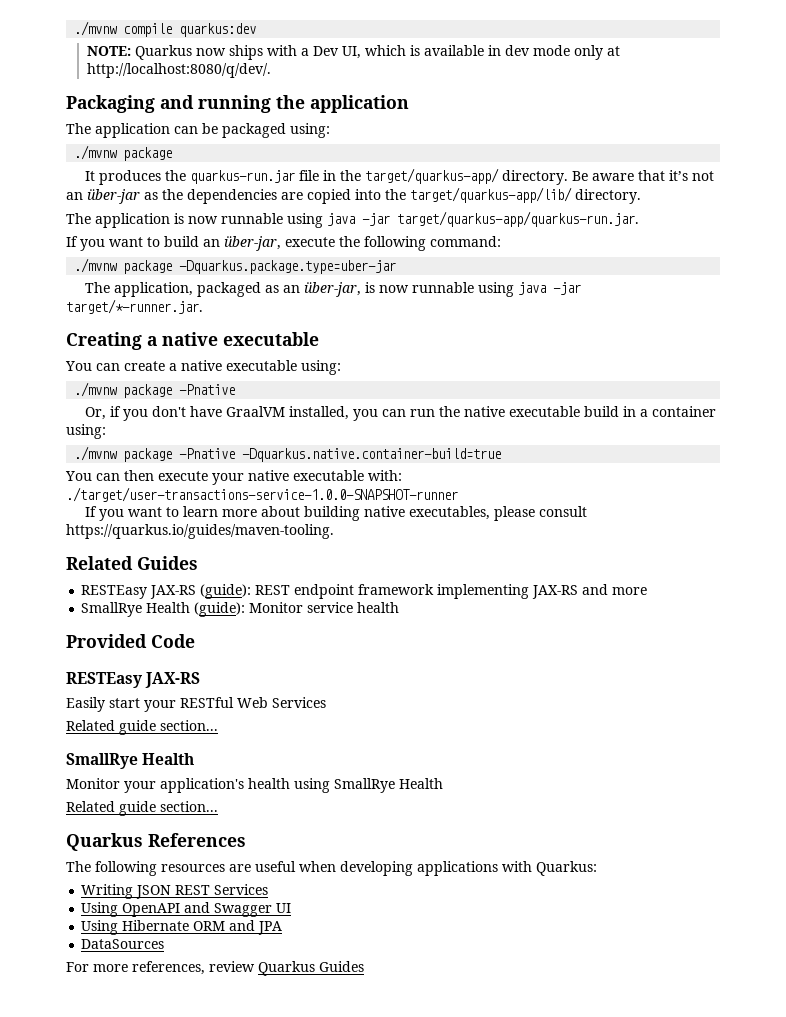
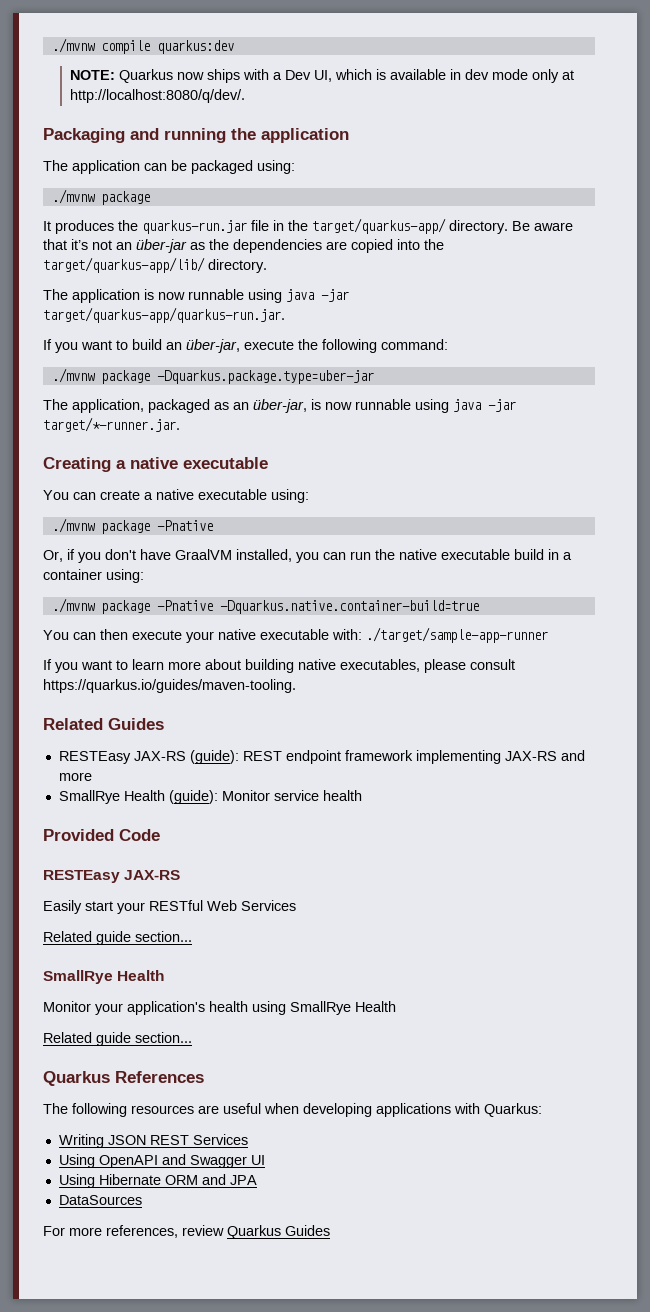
[66,487,458,502] ./target/user-transactions-service-1.0.0-SNAPSHOT-runner -> [366,627,548,643] ./target/sample-app-runner

